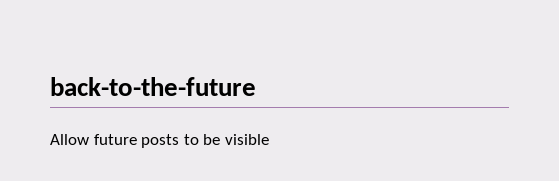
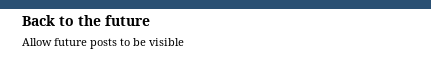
[50,77,256,96] back-to-the-future -> [22,15,150,26] Back to the future

